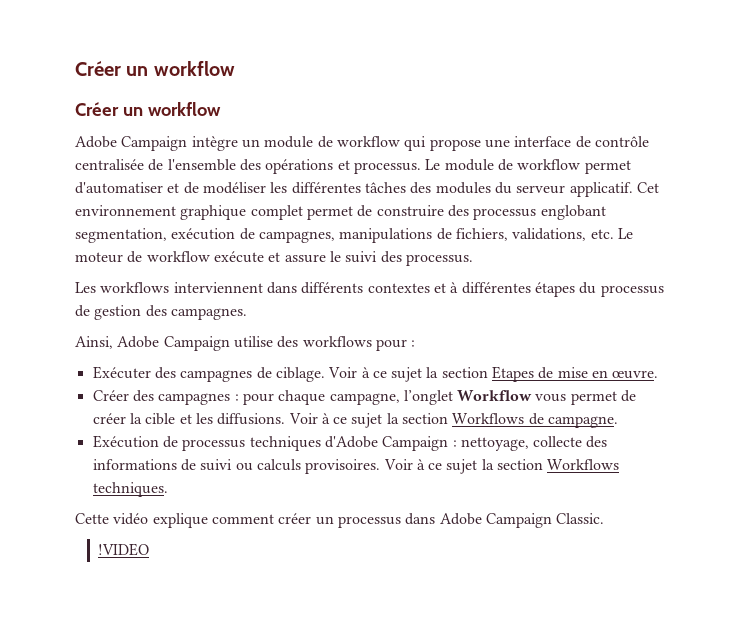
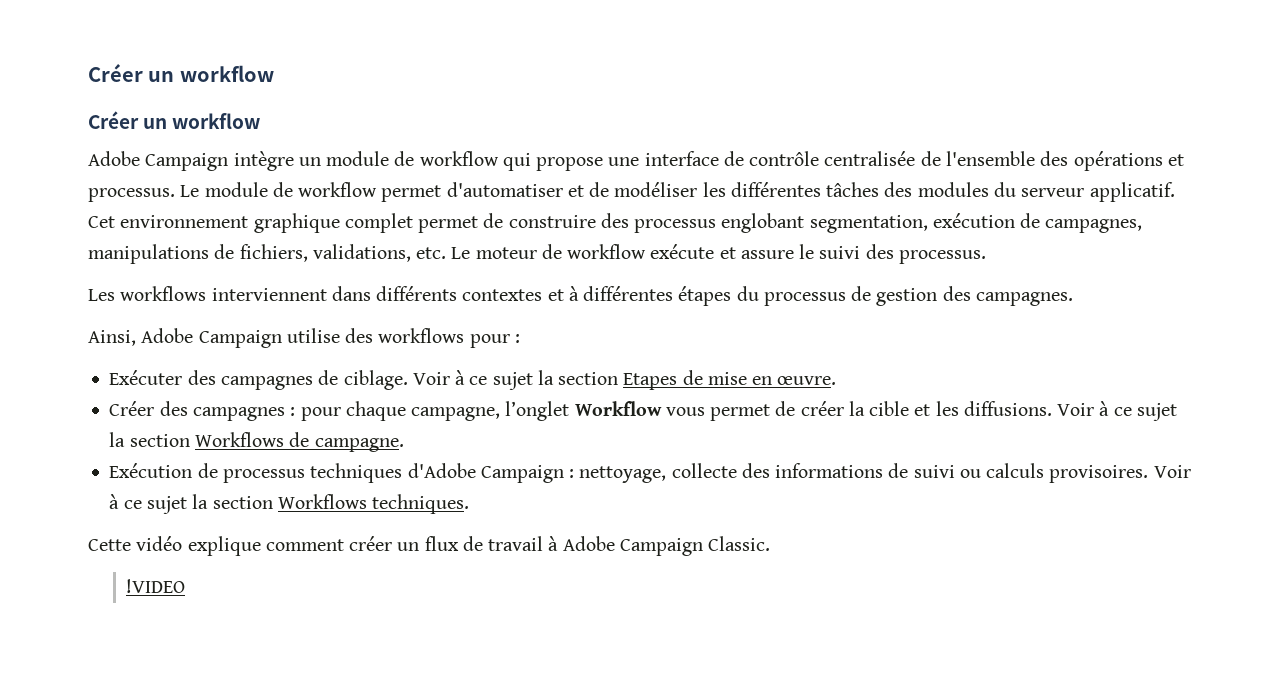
[337,513,436,528] processus dans -> [424,536,559,551] flux de travail à

